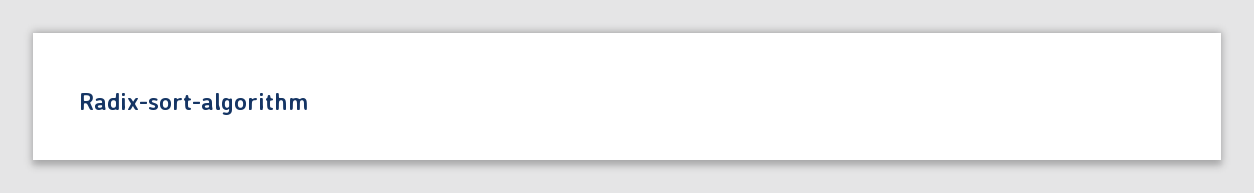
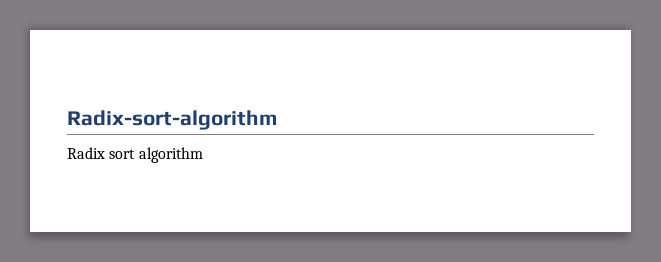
(308, 104) none -> [67,147,203,163] // Radix sort algorithm

